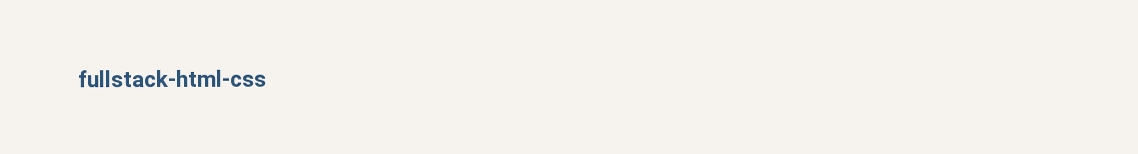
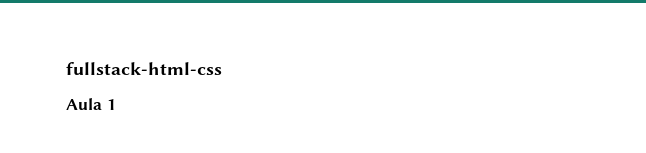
(267, 78) none -> [66,98,116,110] // Aula 1

